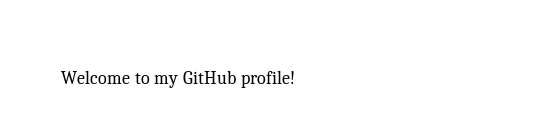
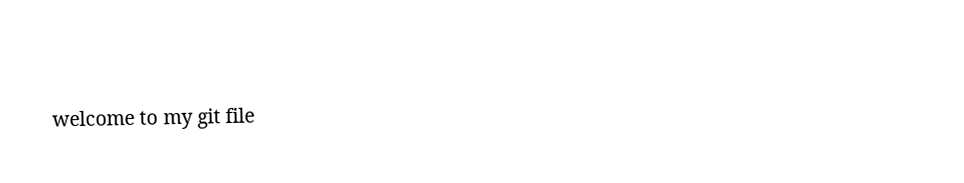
[61,70,130,84] Welcome -> [52,109,135,127] welcome
[183,70,295,88] GitHub profile! -> [196,107,256,129] git file

